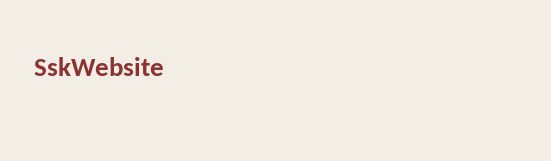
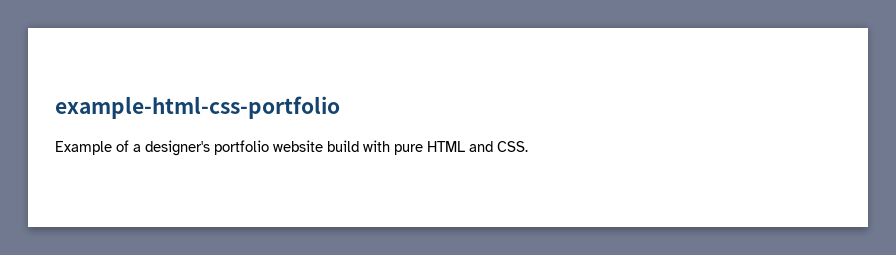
[34,57,164,76] SskWebsite -> [55,96,340,119] [55,140,528,156] example-html-css-portfolio // Example of a designer's portfolio website build with pure HTML and CSS.

